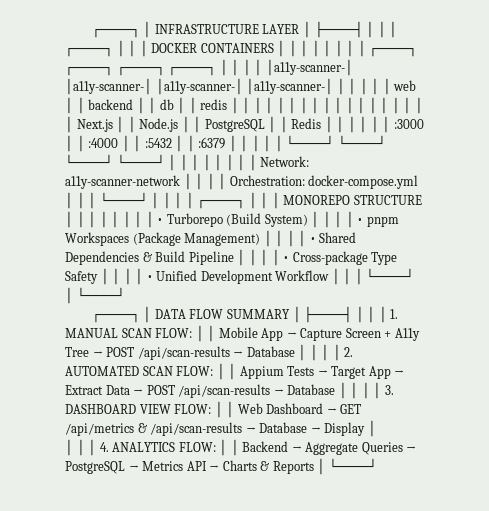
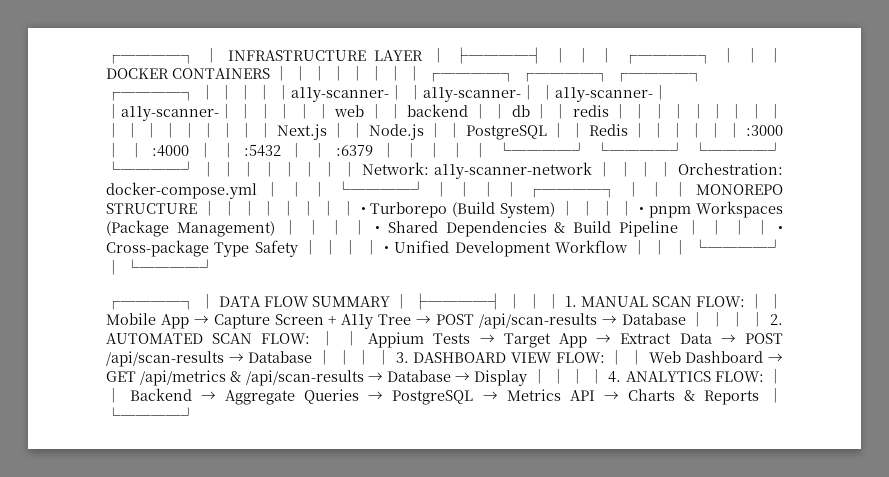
(376, 428) // -> (547, 376) none

